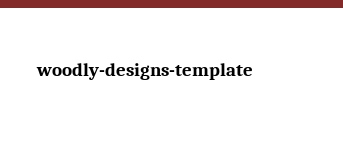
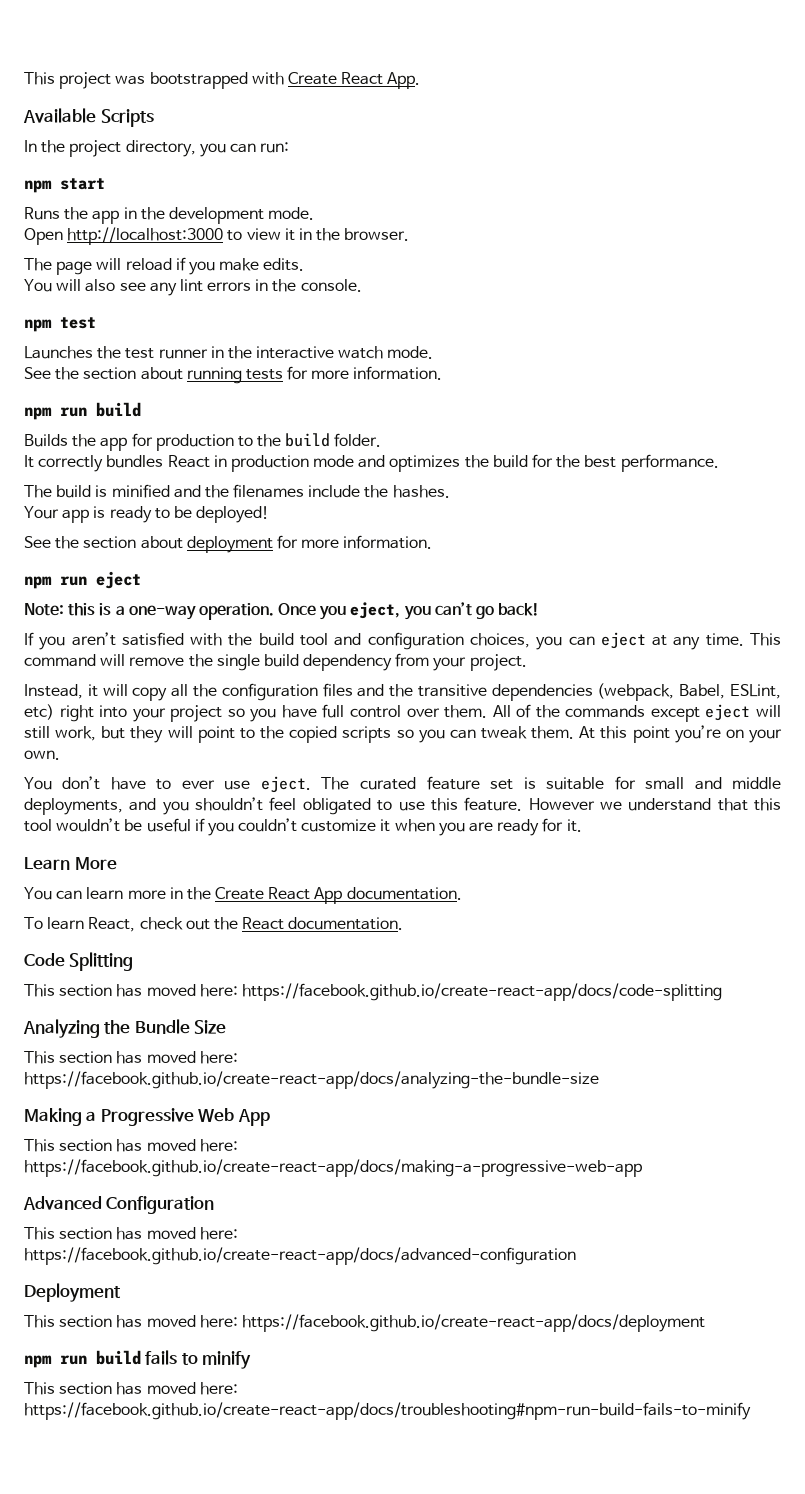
[36,63,253,80] woodly-designs-template -> [24,72,421,89] [23,108,154,127] [24,140,290,157] [24,178,105,193] [24,207,315,224] [24,227,410,245] [24,257,305,275] [24,279,362,296] [24,317,96,332] [24,346,434,359] [24,366,443,384] [24,402,141,420] [24,433,382,451] [24,454,719,472] [24,484,450,498] [24,506,270,523] [24,535,433,553] [24,571,141,589] [24,602,540,620] [24,632,781,650] [24,653,527,671] [24,683,782,701] [24,704,781,722] [24,725,782,743] [24,750,60,760] [24,776,781,793] [24,797,781,815] [24,818,582,836] [24,857,117,870] [24,887,462,904] [24,917,404,932] [24,952,134,971] [24,983,722,1001] [23,1019,227,1038] [24,1051,238,1064] [24,1071,599,1089] [24,1108,270,1126] [24,1139,238,1152] [24,1159,642,1177] [23,1196,215,1214] [24,1227,238,1240] [24,1247,576,1265] [24,1283,121,1302] [24,1314,705,1332] [24,1350,252,1369] [24,1382,238,1395] [24,1402,751,1420] This project was bootstrapped with Create React App. // Available Scripts // In the project directory, you can run: // npm start // Runs the app in the development mode. // Open http://localhost:3000 to view it in the browser. // The page will reload if you make edits. // You will also see any lint errors in the console. // npm test // Launches the test runner in the interactive watch mode. // See the section about running tests for more information. // npm run build // Builds the app for production to the build folder. // It correctly bundles React in production mode and optimizes the build for the best performance. // The build is minified and the filenames include the hashes. // Your app is ready to be deployed! // See the section about deployment for more information. // npm run eject // Note: this is a one-way operation. Once you eject, you can’t go back! // If you aren’t satisfied with the build tool and configuration choices, you can eject at any time. This command will remove the single build dependency from your project. // Instead, it will copy all the configuration files and the transitive dependencies (webpack, Babel, ESLint, etc) right into your project so you have full control over them. All of the commands except eject will still work, but they will point to the copied scripts so you can tweak them. At this point you’re on your own. // You don’t have to ever use eject. The curated feature set is suitable for small and middle deployments, and you shouldn’t feel obligated to use this feature. However we understand that this tool wouldn’t be useful if you couldn’t customize it when you are ready for it. // Learn More // You can learn more in the Create React App documentation. // To learn React, check out the React documentation. // Code Splitting // This section has moved here: https://facebook.github.io/create-react-app/docs/code-splitting // Analyzing the Bundle Size // This section has moved here: https://facebook.github.io/create-react-app/docs/analyzing-the-bundle-size // Making a Progressive Web App // This section has moved here: https://facebook.github.io/create-react-app/docs/making-a-progressive-web-app // Advanced Configuration // This section has moved here: https://facebook.github.io/create-react-app/docs/advanced-configuration // Deployment // This section has moved here: https://facebook.github.io/create-react-app/docs/deployment // npm run build fails to minify // This section has moved here: https://facebook.github.io/create-react-app/docs/troubleshooting#npm-run-build-fails-to-minify

